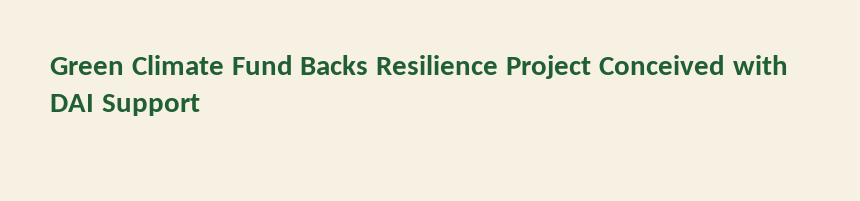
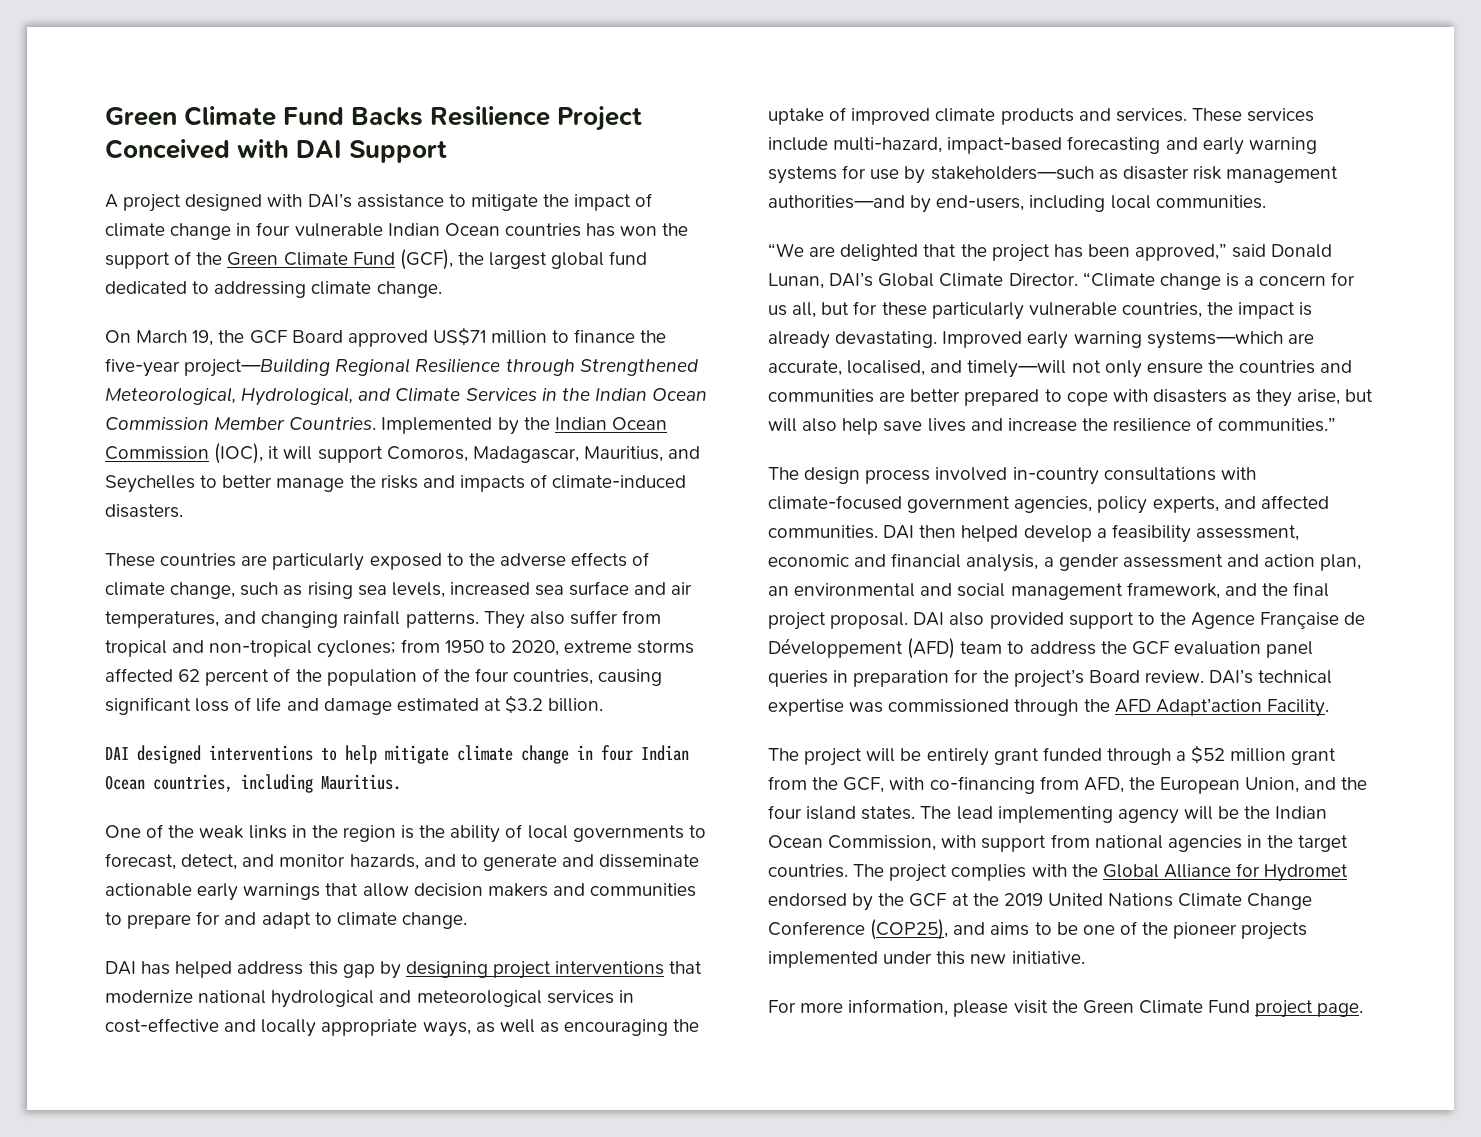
(200, 105) none -> [105,193,653,212] [105,222,689,240] [105,249,648,270] [105,281,442,298] [105,327,667,347] [105,358,698,377] [105,387,708,406] [105,417,667,435] [105,443,701,464] [105,474,687,493] [105,504,183,518] [105,552,650,571] [105,581,693,599] [105,610,662,629] [105,639,695,658] [105,668,663,686] [105,695,604,715] [105,745,689,764] [105,774,401,793] [105,824,706,843] [105,853,700,871] [105,883,697,901] [105,911,467,929] [105,961,703,979] [105,990,634,1008] [105,1018,700,1037] [768,107,1315,125] [768,136,1317,155] [768,165,1339,184] [768,195,1266,213] [768,243,1333,262] [768,272,1356,290] [768,301,1313,320] [768,331,1314,349] [768,360,1353,378] [768,389,1374,407] [768,417,1337,435] [768,467,1256,485] [768,495,1329,514] [768,524,1299,543] [768,553,1362,572] [768,582,1330,600] [768,612,1366,630] [768,638,1314,659] [768,669,1333,688] [768,698,1329,717] [768,745,1337,766] [768,776,1368,794] [768,805,1328,824] [768,834,1349,852] [768,863,1349,882] [768,893,1313,911] [768,919,1308,940] [768,951,1085,968] [768,999,1364,1018] // A project designed with DAI’s assistance to mitigate the impact of climate change in four vulnerable Indian Ocean countries has won the support of the Green Climate Fund (GCF), the largest global fund dedicated to addressing climate change. // On March 19, the GCF Board approved US$71 million to finance the five-year project—Building Regional Resilience through Strengthened Meteorological, Hydrological, and Climate Services in the Indian Ocean Commission Member Countries. Implemented by the Indian Ocean Commission (IOC), it will support Comoros, Madagascar, Mauritius, and Seychelles to better manage the risks and impacts of climate-induced disasters. // These countries are particularly exposed to the adverse effects of climate change, such as rising sea levels, increased sea surface and air temperatures, and changing rainfall patterns. They also suffer from tropical and non-tropical cyclones; from 1950 to 2020, extreme storms affected 62 percent of the population of the four countries, causing significant loss of life and damage estimated at $3.2 billion. // DAI designed interventions to help mitigate climate change in four Indian Ocean countries, including Mauritius. // One of the weak links in the region is the ability of local governments to forecast, detect, and monitor hazards, and to generate and disseminate actionable early warnings that allow decision makers and communities to prepare for and adapt to climate change. // DAI has helped address this gap by designing project interventions that modernize national hydrological and meteorological services in cost-effective and locally appropriate ways, as well as encouraging the uptake of improved climate products and services. These services include multi-hazard, impact-based forecasting and early warning systems for use by stakeholders—such as disaster risk management authorities—and by end-users, including local communities. // “We are delighted that the project has been approved,” said Donald Lunan, DAI’s Global Climate Director. “Climate change is a concern for us all, but for these particularly vulnerable countries, the impact is already devastating. Improved early warning systems—which are accurate, localised, and timely—will not only ensure the countries and communities are better prepared to cope with disasters as they arise, but will also help save lives and increase the resilience of communities.” // The design process involved in-country consultations with climate-focused government agencies, policy experts, and affected communities. DAI then helped develop a feasibility assessment, economic and financial analysis, a gender assessment and action plan, an environmental and social management framework, and the final project proposal. DAI also provided support to the Agence Française de Développement (AFD) team to address the GCF evaluation panel queries in preparation for the project’s Board review. DAI’s technical expertise was commissioned through the AFD Adapt’action Facility. // The project will be entirely grant funded through a $52 million grant from the GCF, with co-financing from AFD, the European Union, and the four island states. The lead implementing agency will be the Indian Ocean Commission, with support from national agencies in the target countries. The project complies with the Global Alliance for Hydromet endorsed by the GCF at the 2019 United Nations Climate Change Conference (COP25), and aims to be one of the pioneer projects implemented under this new initiative. // For more information, please visit the Green Climate Fund project page.

